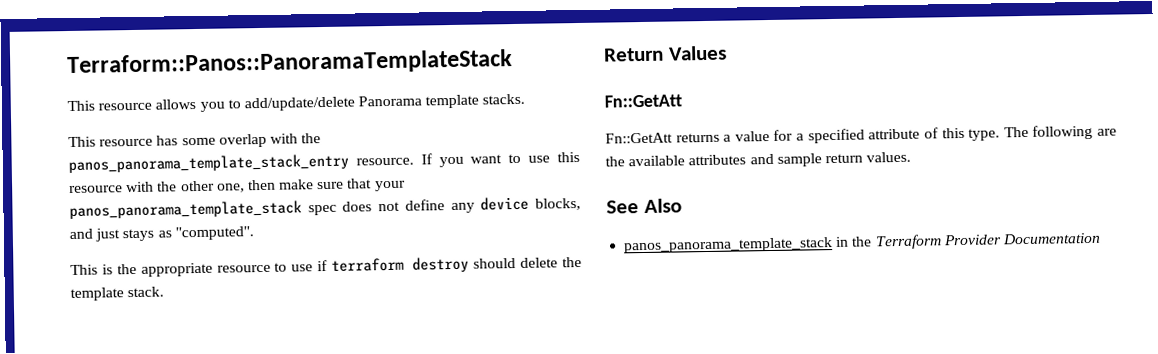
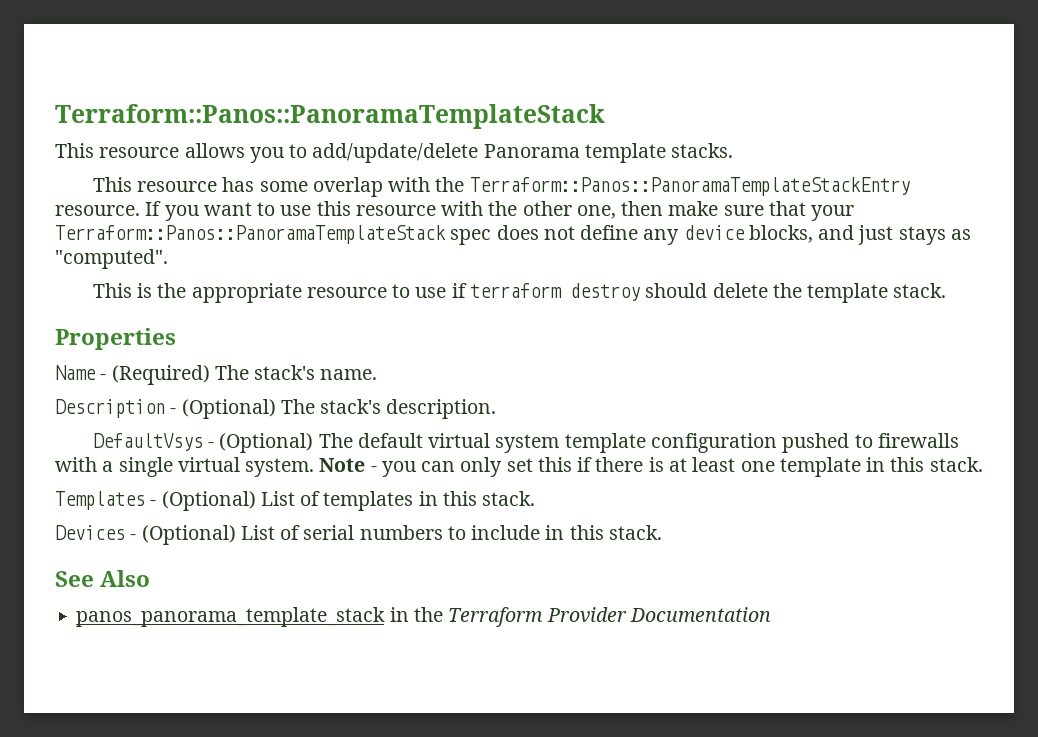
[68,153,349,174] panos_panorama_template_stack_entry -> [469,177,910,196] Terraform::Panos::PanoramaTemplateStackEntry
[69,200,302,220] panos_panorama_template_stack -> [55,225,446,244] Terraform::Panos::PanoramaTemplateStack
[603,45,727,62] [604,94,682,108] [605,124,1117,144] [605,151,912,167] Return Values // Fn::GetAtt // Fn::GetAtt returns a value for a specified attribute of this type. The following are the available attributes and sample return values. -> [55,328,176,350] [55,365,378,385] [55,399,497,419] [92,433,959,453] [55,457,983,477] [55,491,536,511] [55,525,662,545] Properties // Name - (Required) The stack's name. // Description - (Optional) The stack's description. // DefaultVsys - (Optional) The default virtual system template configuration pushed to firewalls with a single virtual system. Note - you can only set this if there is at least one template in this stack. // Templates - (Optional) List of templates in this stack. // Devices - (Optional) List of serial numbers to include in this stack.

